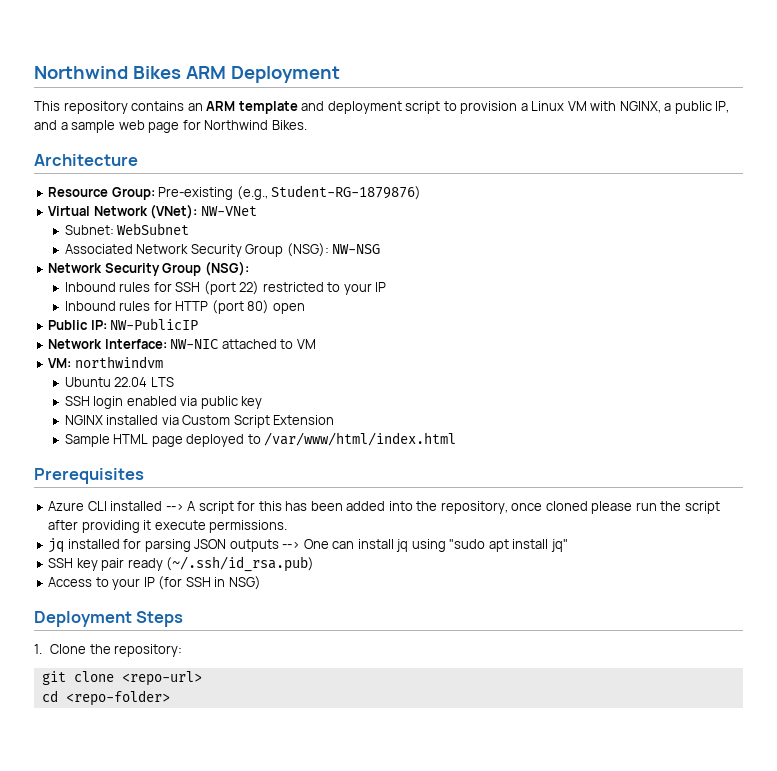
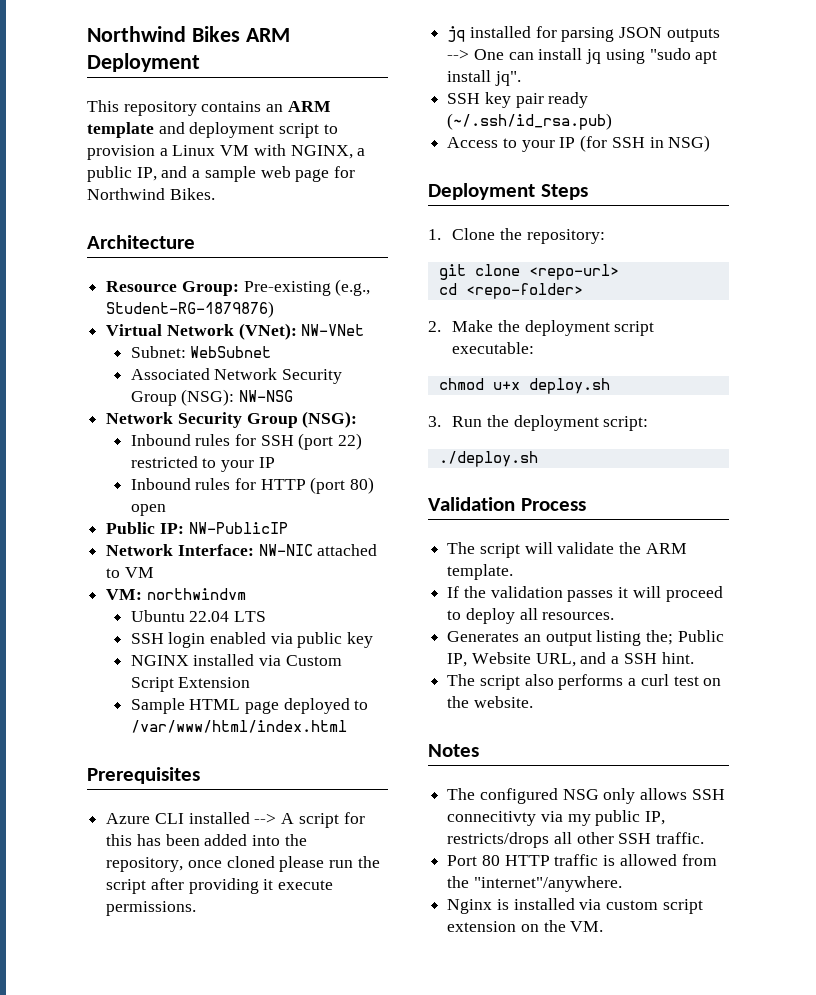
[550,539,568,552] jq" -> [494,71,521,86] jq".
(170, 698) none -> [428,320,655,336] [452,342,535,354] [438,378,610,394] [428,415,649,431] [438,451,538,467] [428,497,586,511] [447,542,687,558] [447,564,514,580] [447,586,723,602] [447,608,615,624] [447,630,724,646] [447,652,694,667] [447,674,722,690] [447,696,533,708] [428,744,479,757] [447,788,725,804] [447,810,666,826] [447,832,705,848] [447,854,717,866] [447,876,622,892] [447,898,703,914] [447,920,604,932] // 2. Make the deployment script executable: // chmod u+x deploy.sh // 3. Run the deployment script: // ./deploy.sh // Validation Process // The script will validate the ARM template. // If the validation passes it will proceed to deploy all resources. // Generates an output listing the; Public IP, Website URL, and a SSH hint. // The script also performs a curl test on the website. // Notes // The configured NSG only allows SSH connecitivty via my public IP, restricts/drops all other SSH traffic. // Port 80 HTTP traffic is allowed from the "internet"/anywhere. // Nginx is installed via custom script extension on the VM.

